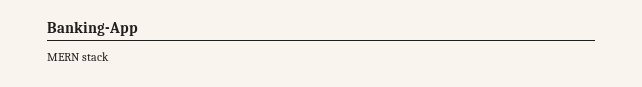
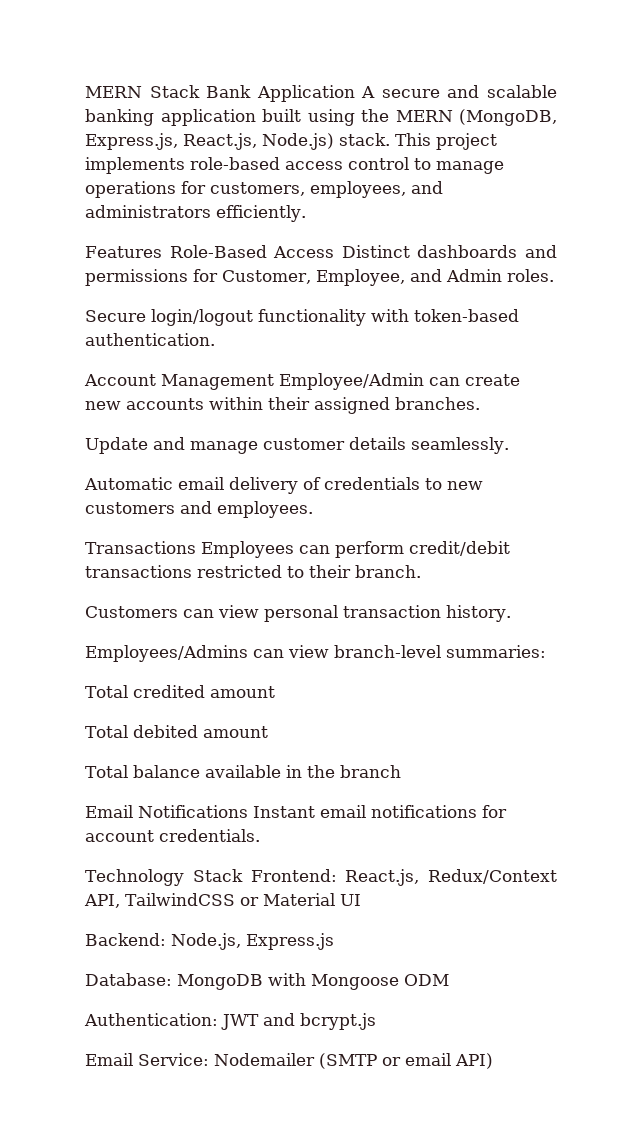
[47,21,138,36] [47,52,110,61] Banking-App // MERN stack -> [85,85,557,102] [85,109,557,126] [85,133,497,150] [85,157,504,174] [85,181,443,198] [85,205,306,222] [85,245,557,258] [85,269,554,286] [85,309,519,326] [85,333,215,346] [84,373,520,390] [85,397,480,414] [85,437,509,454] [84,477,483,494] [85,501,313,518] [85,541,510,558] [85,565,421,578] [85,605,511,622] [85,645,546,662] [85,685,275,698] [85,725,268,738] [85,765,401,778] [85,805,507,818] [85,829,260,842] [85,869,557,886] [84,893,361,908] [85,933,334,950] [85,973,449,990] [84,1013,376,1030] [85,1053,493,1069] MERN Stack Bank Application A secure and scalable banking application built using the MERN (MongoDB, Express.js, React.js, Node.js) stack. This project implements role-based access control to manage operations for customers, employees, and administrators efficiently. // Features Role-Based Access Distinct dashboards and permissions for Customer, Employee, and Admin roles. // Secure login/logout functionality with token-based authentication. // Account Management Employee/Admin can create new accounts within their assigned branches. // Update and manage customer details seamlessly. // Automatic email delivery of credentials to new customers and employees. // Transactions Employees can perform credit/debit transactions restricted to their branch. // Customers can view personal transaction history. // Employees/Admins can view branch-level summaries: // Total credited amount // Total debited amount // Total balance available in the branch // Email Notifications Instant email notifications for account credentials. // Technology Stack Frontend: React.js, Redux/Context API, TailwindCSS or Material UI // Backend: Node.js, Express.js // Database: MongoDB with Mongoose ODM // Authentication: JWT and bcrypt.js // Email Service: Nodemailer (SMTP or email API)

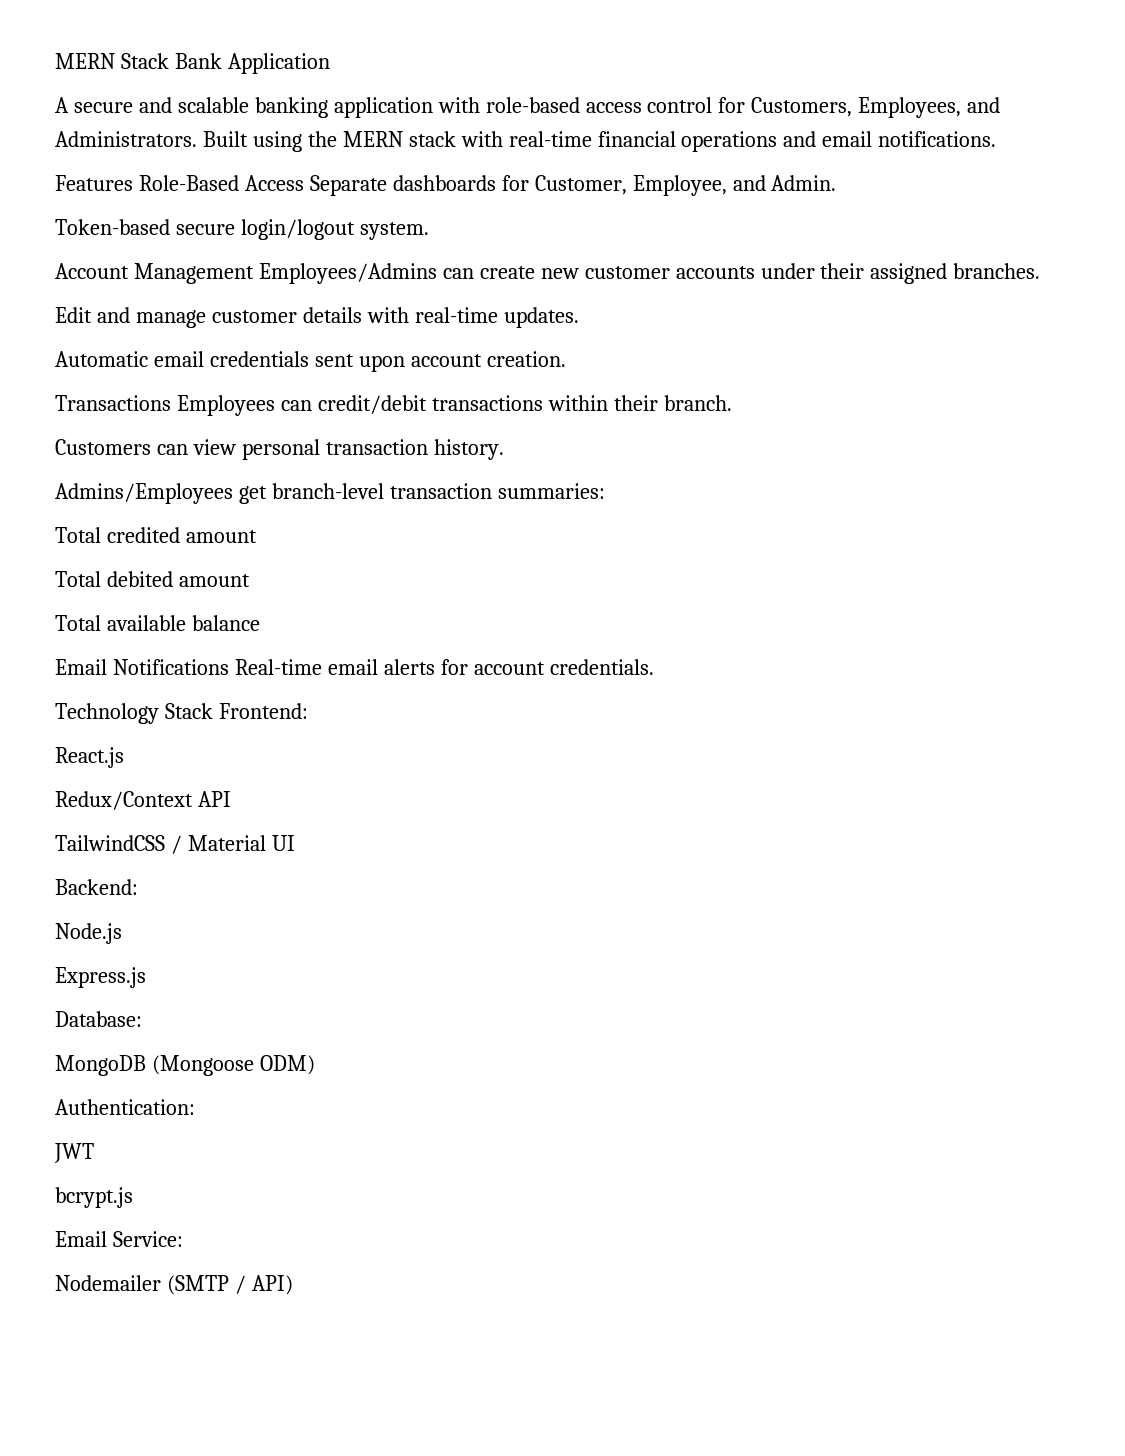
(355, 93) none -> (330, 63) //
[262,109,557,126] [85,133,497,150] [85,157,504,174] [85,181,443,198] [85,205,306,222] [85,245,557,258] [85,269,554,286] [85,309,519,326] [85,333,215,346] built using the MERN (MongoDB, Express.js, React.js, Node.js) stack. This project implements role-based access control to manage operations for customers, employees, and administrators efficiently. // Features Role-Based Access Distinct dashboards and permissions for Customer, Employee, and Admin roles. // Secure login/logout functionality with token-based authentication. -> [437,97,1001,118] [55,131,997,152] [55,175,837,196] [55,219,429,240] with role-based access control for Customers, Employees, and Administrators. Built using the MERN stack with real-time financial operations and email notifications. // Features Role-Based Access Separate dashboards for Customer, Employee, and Admin. // Token-based secure login/logout system.
[279,373,424,390] Employee/Admin -> [258,263,437,284] Employees/Admins
[126,397,263,410] accounts within -> [584,263,815,279] customer accounts under
[85,437,148,454] Update -> [55,307,92,323] Edit
[411,437,509,454] seamlessly. -> [366,307,579,328] with real-time updates.
[229,477,483,494] [85,501,313,518] delivery of credentials to new customers and employees. -> [209,351,566,372] credentials sent upon account creation.
[335,541,404,558] perform -> (312, 405) none
[197,565,304,578] restricted to -> [547,395,608,411] within
[85,645,441,662] Employees/Admins can view branch-level -> [55,483,492,504] Admins/Employees get branch-level transaction
(128, 771) none -> [106,615,186,631] available
[204,765,401,778] available in the branch -> (260, 623) none
[253,805,477,818] Instant email notifications -> [234,659,435,675] Real-time email alerts
[345,869,557,886] [84,893,259,908] React.js, Redux/Context API, TailwindCSS or -> [55,747,124,768] [55,791,231,810] [55,835,182,854] // React.js // Redux/Context API // TailwindCSS /
[171,933,241,950] Node.js, -> [55,923,122,944] // Node.js //
[177,973,449,990] MongoDB with Mongoose ODM -> [55,1055,315,1076] // MongoDB (Mongoose ODM)
(218, 1019) none -> (195, 1107) //
[263,1013,295,1026] and -> (94, 1153) //
(209, 1059) none -> (183, 1239) //
[382,1053,451,1066] or email -> [234,1275,246,1294] /

